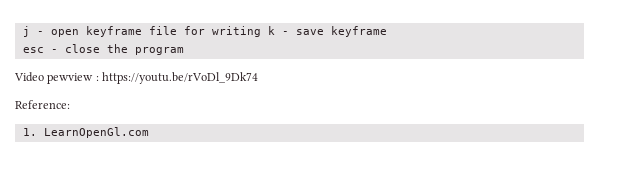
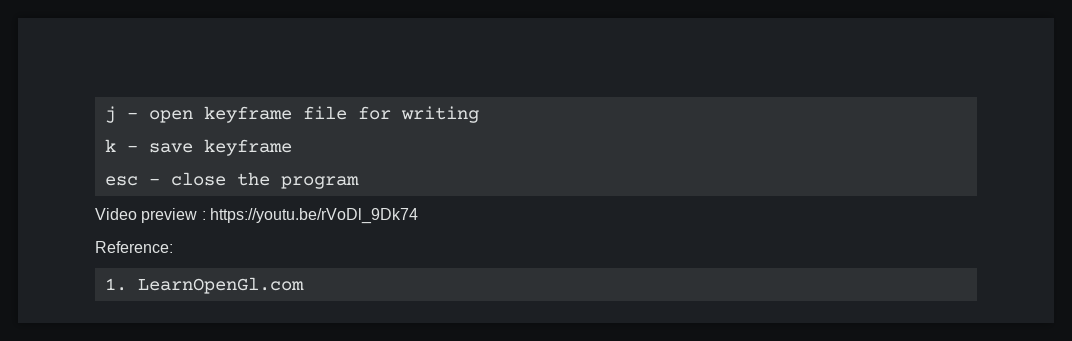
(261, 31) none -> (479, 114) //
[47,73,94,84] pewview -> [141,208,198,223] preview

